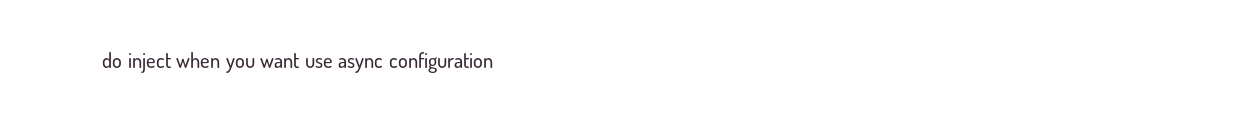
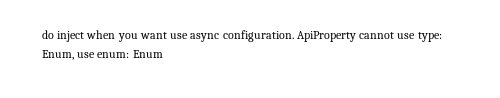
[388,52,493,73] configuration -> [222,30,442,42] [42,50,163,60] configuration. ApiProperty cannot use type: Enum, use enum: Enum

